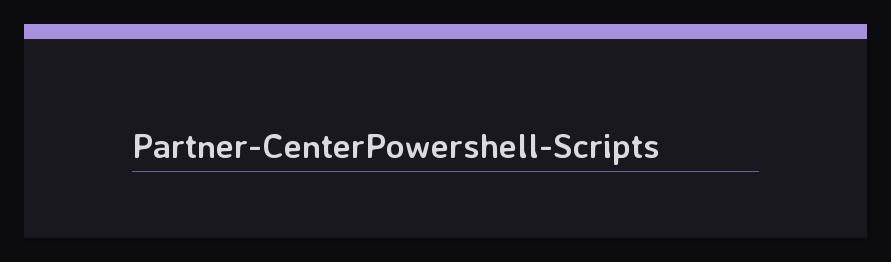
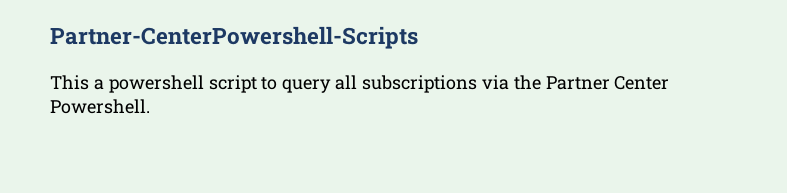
(660, 149) none -> [50,75,670,93] [50,99,150,114] // This a powershell script to query all subscriptions via the Partner Center Powershell.

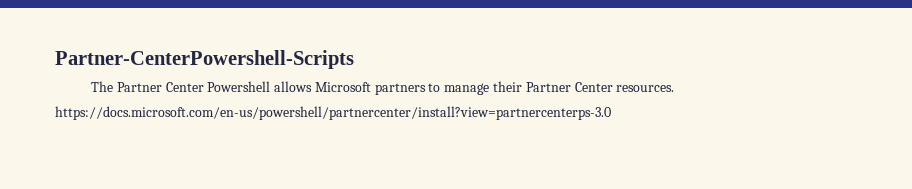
[50,75,670,93] [50,99,150,114] This a powershell script to query all subscriptions via the Partner Center Powershell. -> [90,81,675,95] [55,106,611,120] The Partner Center Powershell allows Microsoft partners to manage their Partner Center resources. // https://docs.microsoft.com/en-us/powershell/partnercenter/install?view=partnercenterps-3.0

